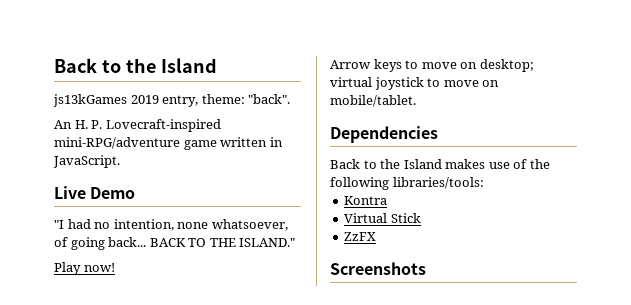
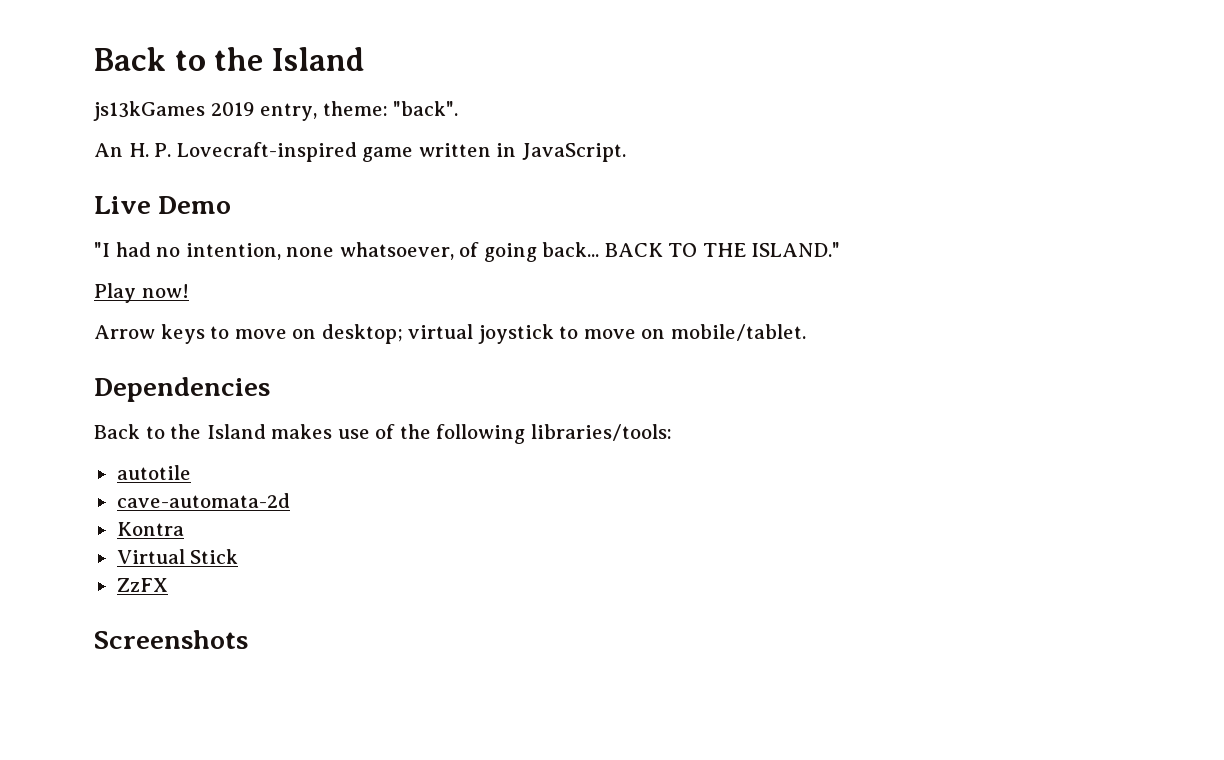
[54,137,180,149] mini-RPG/adventure -> (357, 152) none
(484, 183) none -> [116,465,191,480] [116,493,290,508] // autotile // cave-automata-2d

